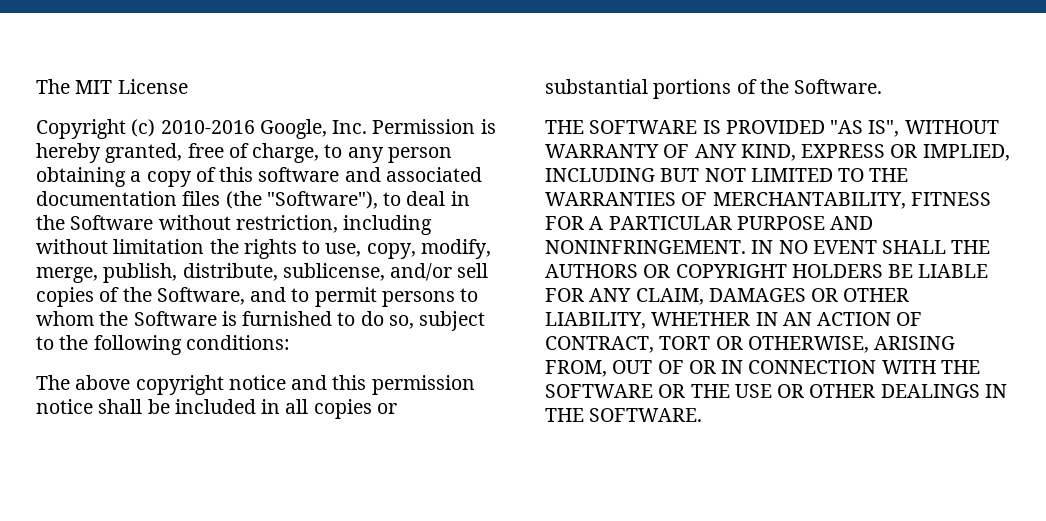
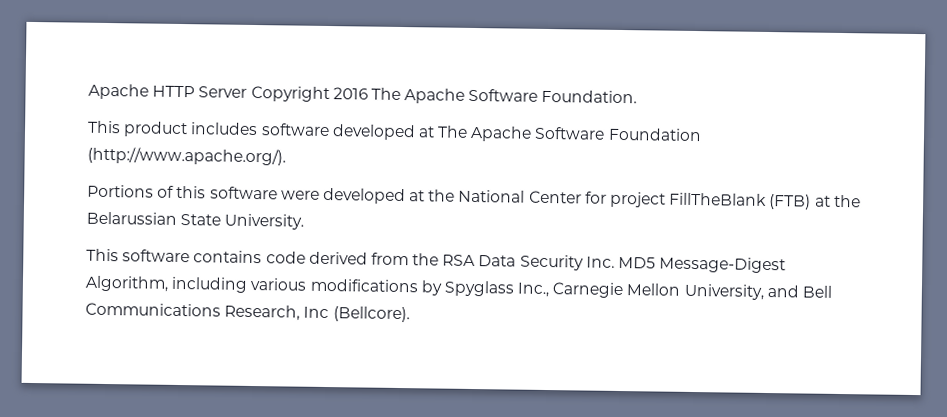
[36,79,188,94] [36,119,496,139] [36,143,452,163] [36,167,482,187] [36,191,470,209] [36,215,433,235] [36,239,491,259] [36,263,489,283] [36,287,479,307] [36,311,486,331] [36,335,290,355] [36,375,475,395] [36,399,397,419] [545,79,883,99] [545,120,999,137] [545,144,1010,161] [545,168,909,182] [545,192,991,209] [545,216,874,230] [545,240,991,254] [545,264,989,278] [545,288,910,305] [545,312,923,329] [545,336,956,353] [545,360,980,377] [545,384,1007,398] [545,408,703,422] The MIT License // Copyright (c) 2010-2016 Google, Inc. Permission is hereby granted, free of charge, to any person obtaining a copy of this software and associated documentation files (the "Software"), to deal in the Software without restriction, including without limitation the rights to use, copy, modify, merge, publish, distribute, sublicense, and/or sell copies of the Software, and to permit persons to whom the Software is furnished to do so, subject to the following conditions: // The above copyright notice and this permission notice shall be included in all copies or substantial portions of the Software. // THE SOFTWARE IS PROVIDED "AS IS", WITHOUT WARRANTY OF ANY KIND, EXPRESS OR IMPLIED, INCLUDING BUT NOT LIMITED TO THE WARRANTIES OF MERCHANTABILITY, FITNESS FOR A PARTICULAR PURPOSE AND NONINFRINGEMENT. IN NO EVENT SHALL THE AUTHORS OR COPYRIGHT HOLDERS BE LIABLE FOR ANY CLAIM, DAMAGES OR OTHER LIABILITY, WHETHER IN AN ACTION OF CONTRACT, TORT OR OTHERWISE, ARISING FROM, OUT OF OR IN CONNECTION WITH THE SOFTWARE OR THE USE OR OTHER DEALINGS IN THE SOFTWARE. -> [88,83,638,104] [87,120,702,142] [87,146,286,166] [87,184,861,210] [86,211,305,230] [86,248,787,274] [85,275,833,300] [85,302,410,323] Apache HTTP Server Copyright 2016 The Apache Software Foundation. // This product includes software developed at The Apache Software Foundation (http://www.apache.org/). // Portions of this software were developed at the National Center for project FillTheBlank (FTB) at the Belarussian State University. // This software contains code derived from the RSA Data Security Inc. MD5 Message-Digest Algorithm, including various modifications by Spyglass Inc., Carnegie Mellon University, and Bell Communications Research, Inc (Bellcore).

